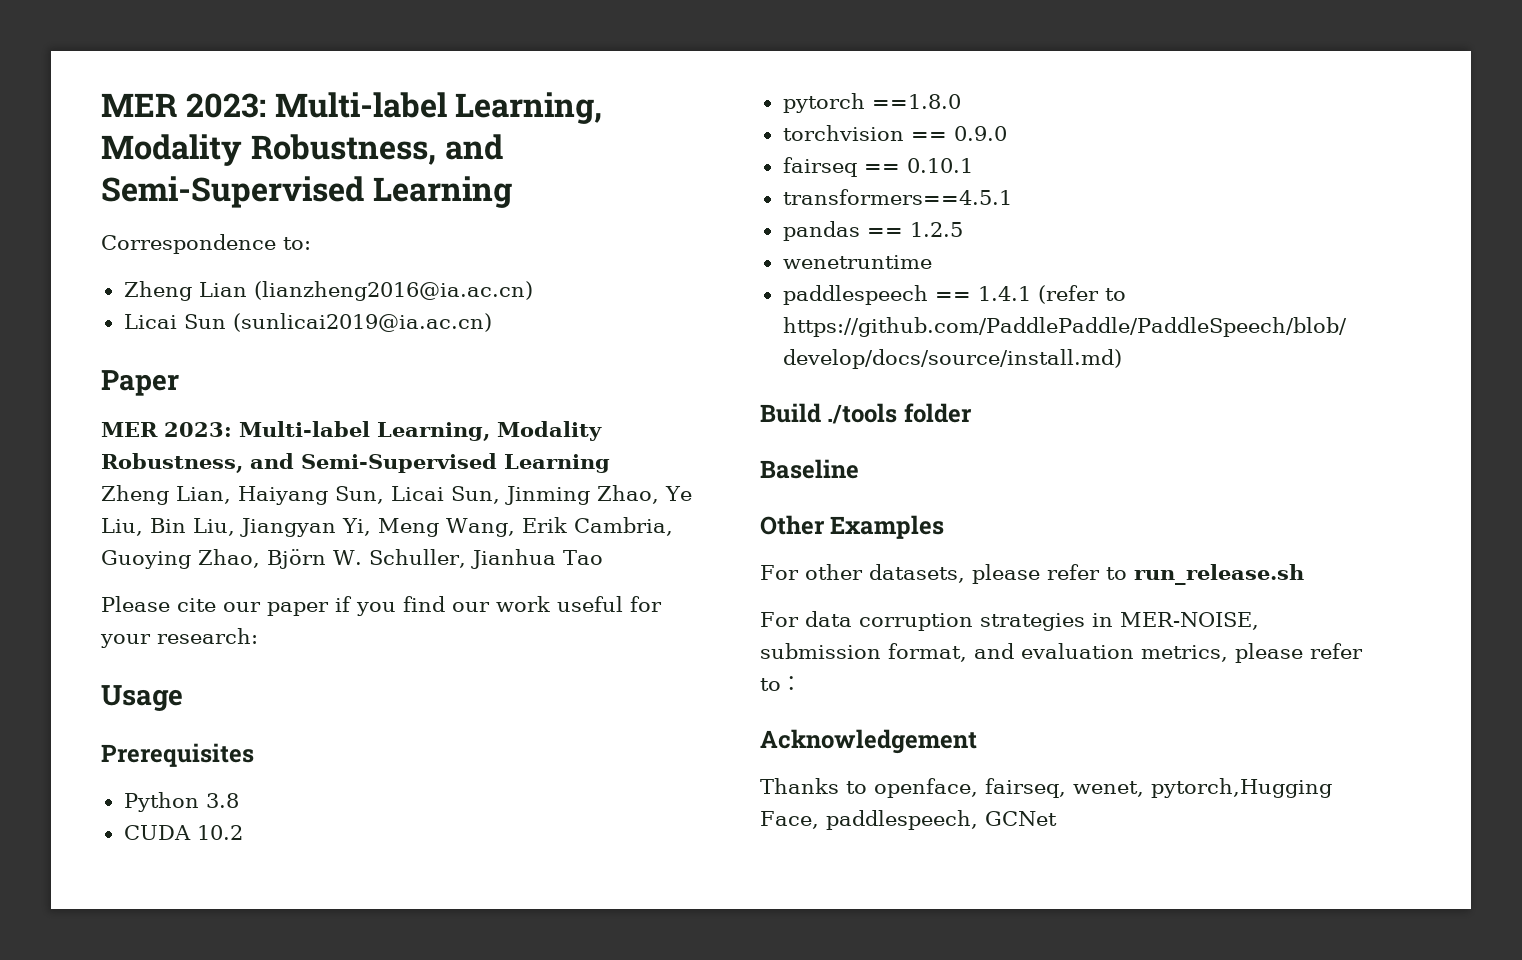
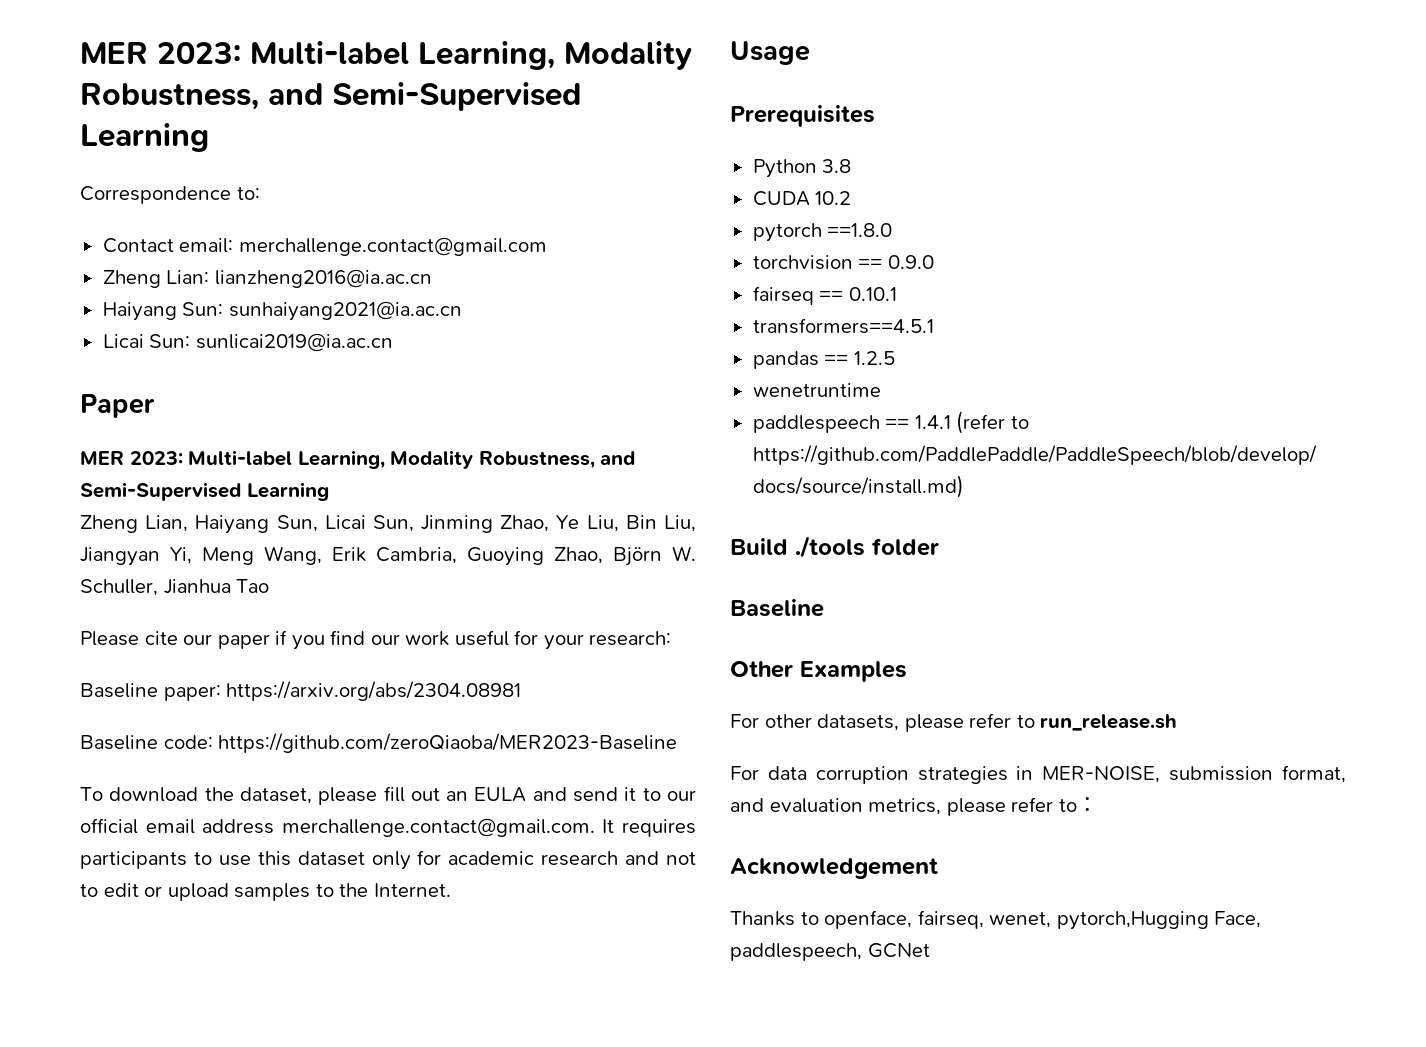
[123,281,533,301] [123,313,492,332] Zheng Lian (lianzheng2016@ia.ac.cn) // Licai Sun (sunlicai2019@ia.ac.cn) -> [102,237,547,256] [102,269,432,288] [102,301,462,321] [102,333,393,352] Contact email: merchallenge.contact@gmail.com // Zheng Lian: lianzheng2016@ia.ac.cn // Haiyang Sun: sunhaiyang2021@ia.ac.cn // Licai Sun: sunlicai2019@ia.ac.cn
(258, 636) none -> [80,681,522,701] [80,733,678,753] [80,786,696,805] [80,818,696,837] [80,850,696,870] [80,883,451,901] // Baseline paper: https://arxiv.org/abs/2304.08981 // Baseline code: https://github.com/zeroQiaoba/MER2023-Baseline // To download the dataset, please fill out an EULA and send it to our official email address merchallenge.contact@gmail.com. It requires participants to use this dataset only for academic research and not to edit or upload samples to the Internet.

